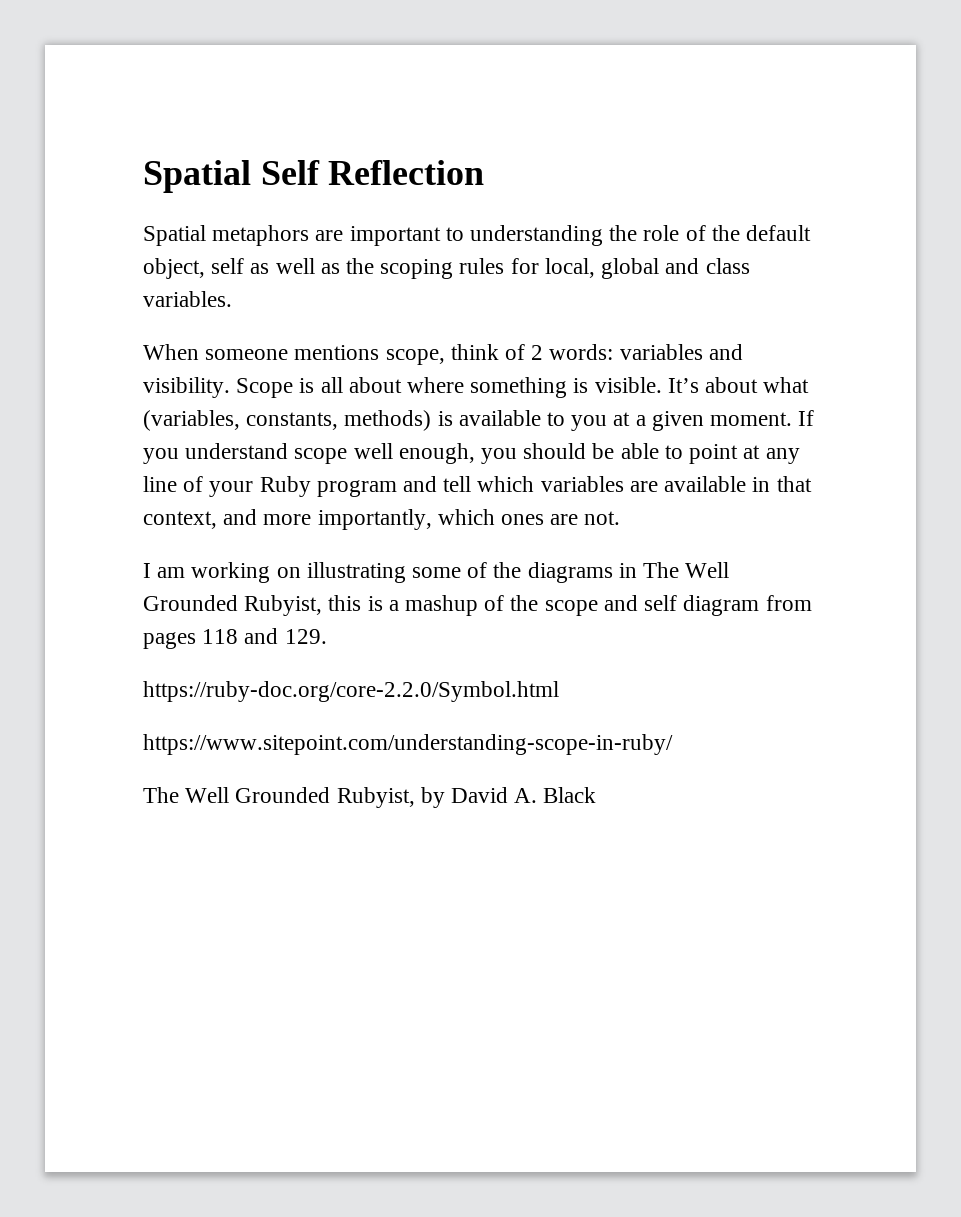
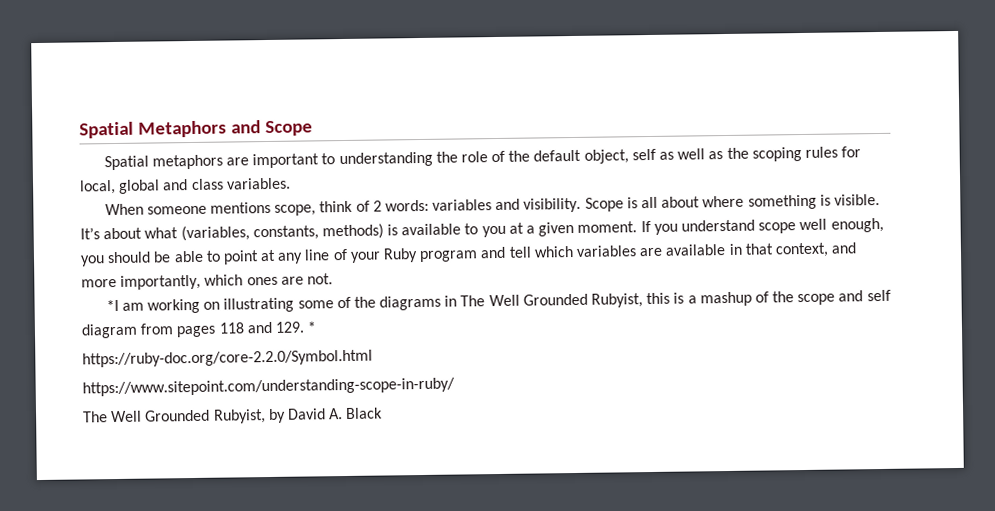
[143,160,485,193] Spatial Self Reflection -> [79,120,314,139] Spatial Metaphors and Scope
[143,563,151,578] I -> [105,299,119,312] *I
(327, 636) none -> [307,321,317,333] *

